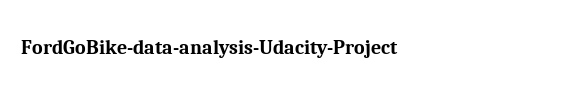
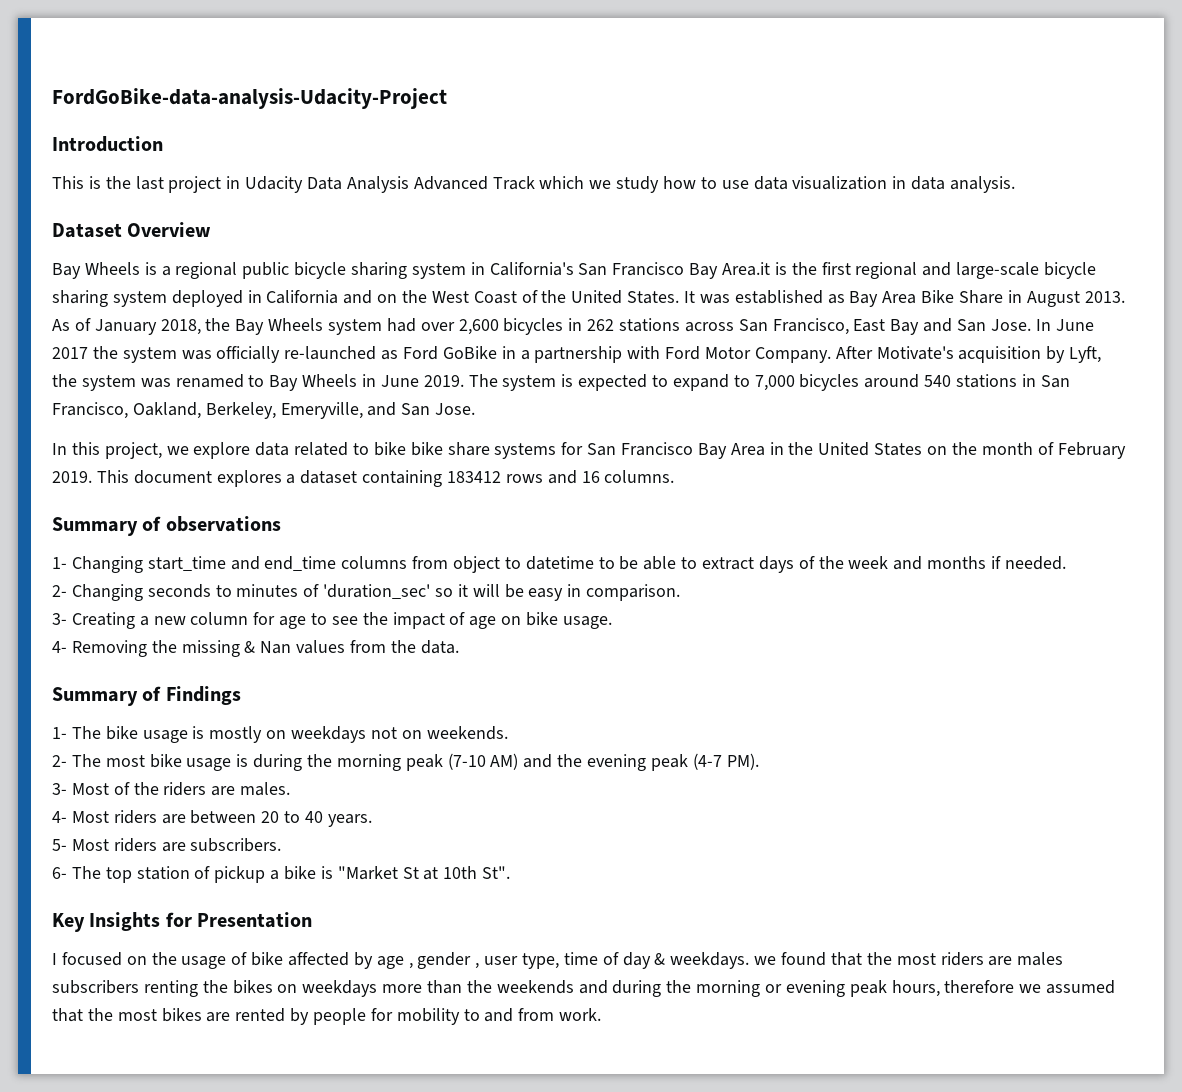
(398, 48) none -> [52,136,163,152] [52,176,1016,193] [52,222,212,238] [52,262,1097,279] [52,290,1125,307] [52,318,1094,335] [52,346,1102,363] [52,374,1070,391] [52,402,476,419] [52,442,1126,459] [52,470,675,487] [52,516,281,536] [52,556,1066,573] [52,584,681,601] [52,612,612,629] [52,640,459,657] [52,686,241,706] [52,726,508,743] [52,753,759,771] [52,782,291,796] [52,810,372,827] [52,838,282,852] [52,866,511,883] [52,912,313,932] [52,952,1064,969] [52,980,1116,997] [52,1008,602,1025] // Introduction // This is the last project in Udacity Data Analysis Advanced Track which we study how to use data visualization in data analysis. // Dataset Overview // Bay Wheels is a regional public bicycle sharing system in California's San Francisco Bay Area.it is the first regional and large-scale bicycle sharing system deployed in California and on the West Coast of the United States. It was established as Bay Area Bike Share in August 2013. As of January 2018, the Bay Wheels system had over 2,600 bicycles in 262 stations across San Francisco, East Bay and San Jose. In June 2017 the system was officially re-launched as Ford GoBike in a partnership with Ford Motor Company. After Motivate's acquisition by Lyft, the system was renamed to Bay Wheels in June 2019. The system is expected to expand to 7,000 bicycles around 540 stations in San Francisco, Oakland, Berkeley, Emeryville, and San Jose. // In this project, we explore data related to bike bike share systems for San Francisco Bay Area in the United States on the month of February 2019. This document explores a dataset containing 183412 rows and 16 columns. // Summary of observations // 1- Changing start_time and end_time columns from object to datetime to be able to extract days of the week and months if needed. // 2- Changing seconds to minutes of 'duration_sec' so it will be easy in comparison. // 3- Creating a new column for age to see the impact of age on bike usage. // 4- Removing the missing & Nan values from the data. // Summary of Findings // 1- The bike usage is mostly on weekdays not on weekends. // 2- The most bike usage is during the morning peak (7-10 AM) and the evening peak (4-7 PM). // 3- Most of the riders are males. // 4- Most riders are between 20 to 40 years. // 5- Most riders are subscribers. // 6- The top station of pickup a bike is "Market St at 10th St". // Key Insights for Presentation // I focused on the usage of bike affected by age , gender , user type, time of day & weekdays. we found that the most riders are males subscribers renting the bikes on weekdays more than the weekends and during the morning or evening peak hours, therefore we assumed that the most bikes are rented by people for mobility to and from work.

